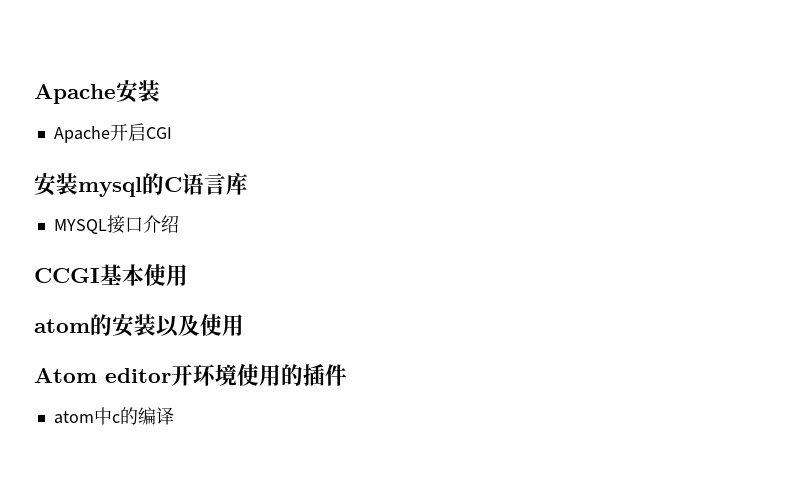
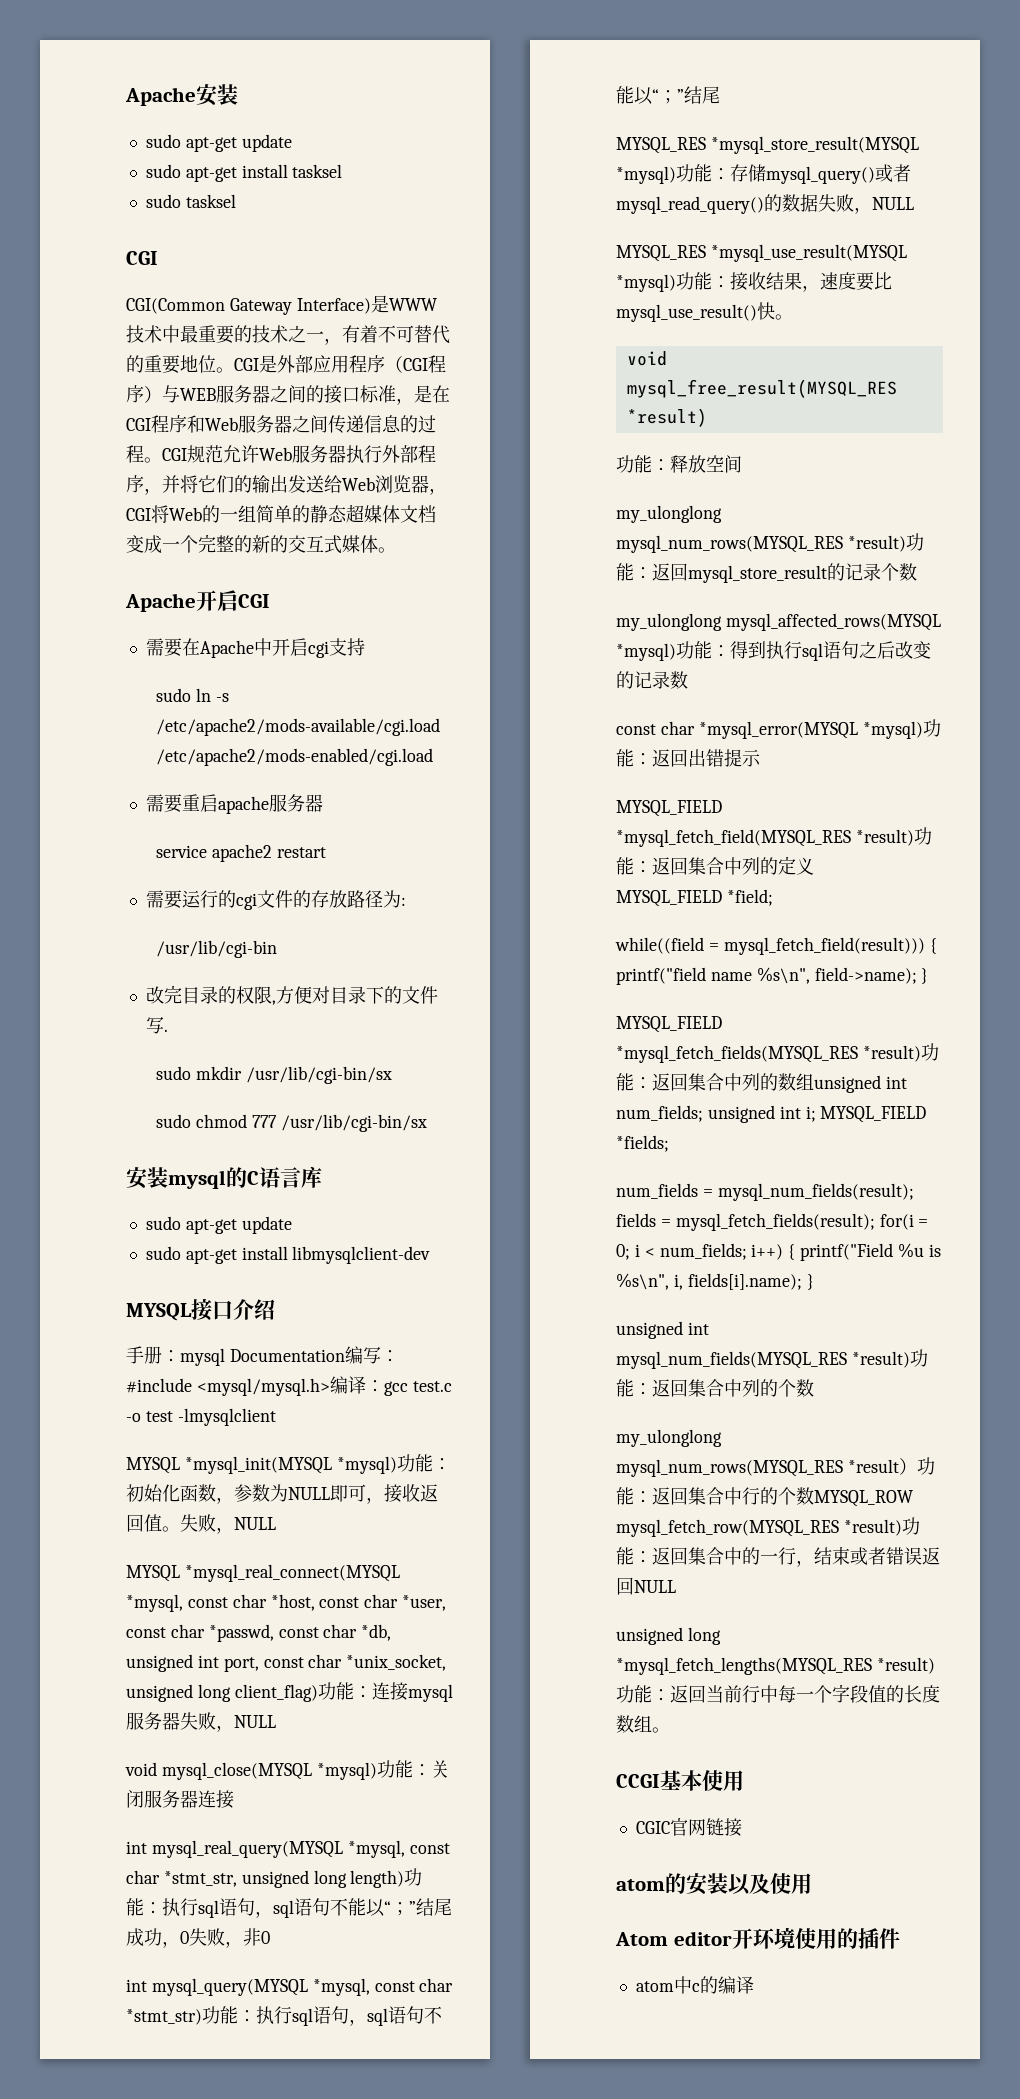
[53,123,172,143] Apache开启CGI -> [145,134,292,152] [145,164,343,182] [145,194,236,208] [126,251,158,265] [126,295,437,315] [126,325,450,345] [126,355,446,374] [126,385,450,405] [126,415,436,434] [126,445,436,463] [126,475,447,495] [126,504,436,523] [126,534,396,554] [125,590,270,612] [145,638,365,658] [156,688,229,702] [156,718,441,736] [156,748,434,766] [145,794,323,814] [156,844,326,862] [145,890,406,910] [156,940,278,958] [145,985,438,1005] [145,1017,168,1034] [156,1066,392,1084] [156,1114,427,1132] sudo apt-get update // sudo apt-get install tasksel // sudo tasksel // CGI // CGI(Common Gateway Interface)是WWW技术中最重要的技术之一，有着不可替代的重要地位。CGI是外部应用程序（CGI程序）与WEB服务器之间的接口标准，是在CGI程序和Web服务器之间传递信息的过程。CGI规范允许Web服务器执行外部程序，并将它们的输出发送给Web浏览器，CGI将Web的一组简单的静态超媒体文档变成一个完整的新的交互式媒体。 // Apache开启CGI // 需要在Apache中开启cgi支持 // sudo ln -s /etc/apache2/mods-available/cgi.load /etc/apache2/mods-enabled/cgi.load // 需要重启apache服务器 // service apache2 restart // 需要运行的cgi文件的存放路径为: // /usr/lib/cgi-bin // 改完目录的权限,方便对目录下的文件写. // sudo mkdir /usr/lib/cgi-bin/sx // sudo chmod 777 /usr/lib/cgi-bin/sx
[53,215,179,234] MYSQL接口介绍 -> [145,1216,292,1234] [145,1246,431,1264] [126,1298,275,1321] [126,1346,399,1366] [126,1376,452,1396] [126,1408,276,1426] [126,1454,451,1474] [126,1484,438,1504] [126,1514,276,1534] [126,1564,400,1582] [126,1594,447,1612] [126,1624,392,1642] [126,1654,447,1672] [126,1682,453,1702] [126,1712,276,1732] [125,1760,449,1780] [126,1790,234,1809] [126,1840,450,1858] [126,1868,423,1888] [126,1898,452,1918] [126,1928,270,1948] [126,1978,454,1996] [126,2006,442,2026] [616,86,720,105] [616,136,919,154] [616,164,911,184] [616,194,914,214] [616,244,907,262] [616,272,892,292] [616,302,793,322] [626,351,667,366] [626,379,897,398] [626,408,707,427] [616,455,742,473] [616,505,722,523] [616,533,924,553] [616,563,917,583] [616,613,941,631] [616,641,931,661] [616,671,688,689] [616,719,941,739] [616,749,761,767] [616,800,722,817] [616,827,932,847] [616,856,814,875] [616,889,773,907] [615,937,937,955] [616,967,929,985] [616,1016,722,1033] [616,1043,939,1063] [616,1073,907,1093] [616,1105,927,1123] [616,1135,669,1152] [616,1183,914,1201] [616,1213,929,1231] [616,1243,941,1261] [616,1273,814,1290] [616,1321,709,1339] [616,1349,928,1369] [616,1379,814,1397] [616,1429,722,1447] [616,1457,935,1477] [616,1487,913,1507] [616,1517,920,1537] [616,1547,940,1567] [616,1577,676,1595] [616,1627,721,1645] [616,1657,935,1675] [616,1684,940,1703] [616,1715,670,1733] sudo apt-get update // sudo apt-get install libmysqlclient-dev // MYSQL接口介绍 // 手册：mysql Documentation编写：#include <mysql/mysql.h>编译：gcc test.c -o test -lmysqlclient // MYSQL *mysql_init(MYSQL *mysql)功能：初始化函数，参数为NULL即可，接收返回值。失败，NULL // MYSQL *mysql_real_connect(MYSQL *mysql, const char *host, const char *user, const char *passwd, const char *db, unsigned int port, const char *unix_socket, unsigned long client_flag)功能：连接mysql服务器失败，NULL // void mysql_close(MYSQL *mysql)功能：关闭服务器连接 // int mysql_real_query(MYSQL *mysql, const char *stmt_str, unsigned long length)功能：执行sql语句，sql语句不能以“；”结尾成功，0失败，非0 // int mysql_query(MYSQL *mysql, const char *stmt_str)功能：执行sql语句，sql语句不能以“；”结尾 // MYSQL_RES *mysql_store_result(MYSQL *mysql)功能：存储mysql_query()或者mysql_read_query()的数据失败，NULL // MYSQL_RES *mysql_use_result(MYSQL *mysql)功能：接收结果，速度要比mysql_use_result()快。 // void mysql_free_result(MYSQL_RES *result) // 功能：释放空间 // my_ulonglong mysql_num_rows(MYSQL_RES *result)功能：返回mysql_store_result的记录个数 // my_ulonglong mysql_affected_rows(MYSQL *mysql)功能：得到执行sql语句之后改变的记录数 // const char *mysql_error(MYSQL *mysql)功能：返回出错提示 // MYSQL_FIELD *mysql_fetch_field(MYSQL_RES *result)功能：返回集合中列的定义 // MYSQL_FIELD *field; // while((field = mysql_fetch_field(result))) { printf("field name %s\n", field->name); } // MYSQL_FIELD *mysql_fetch_fields(MYSQL_RES *result)功能：返回集合中列的数组unsigned int num_fields; unsigned int i; MYSQL_FIELD *fields; // num_fields = mysql_num_fields(result); fields = mysql_fetch_fields(result); for(i = 0; i < num_fields; i++) { printf("Field %u is %s\n", i, fields[i].name); } // unsigned int mysql_num_fields(MYSQL_RES *result)功能：返回集合中列的个数 // my_ulonglong mysql_num_rows(MYSQL_RES *result）功能：返回集合中行的个数MYSQL_ROW mysql_fetch_row(MYSQL_RES *result)功能：返回集合中的一行，结束或者错误返回NULL // unsigned long *mysql_fetch_lengths(MYSQL_RES *result)功能：返回当前行中每一个字段值的长度数组。
(188, 275) none -> [635,1818,742,1837] // CGIC官网链接

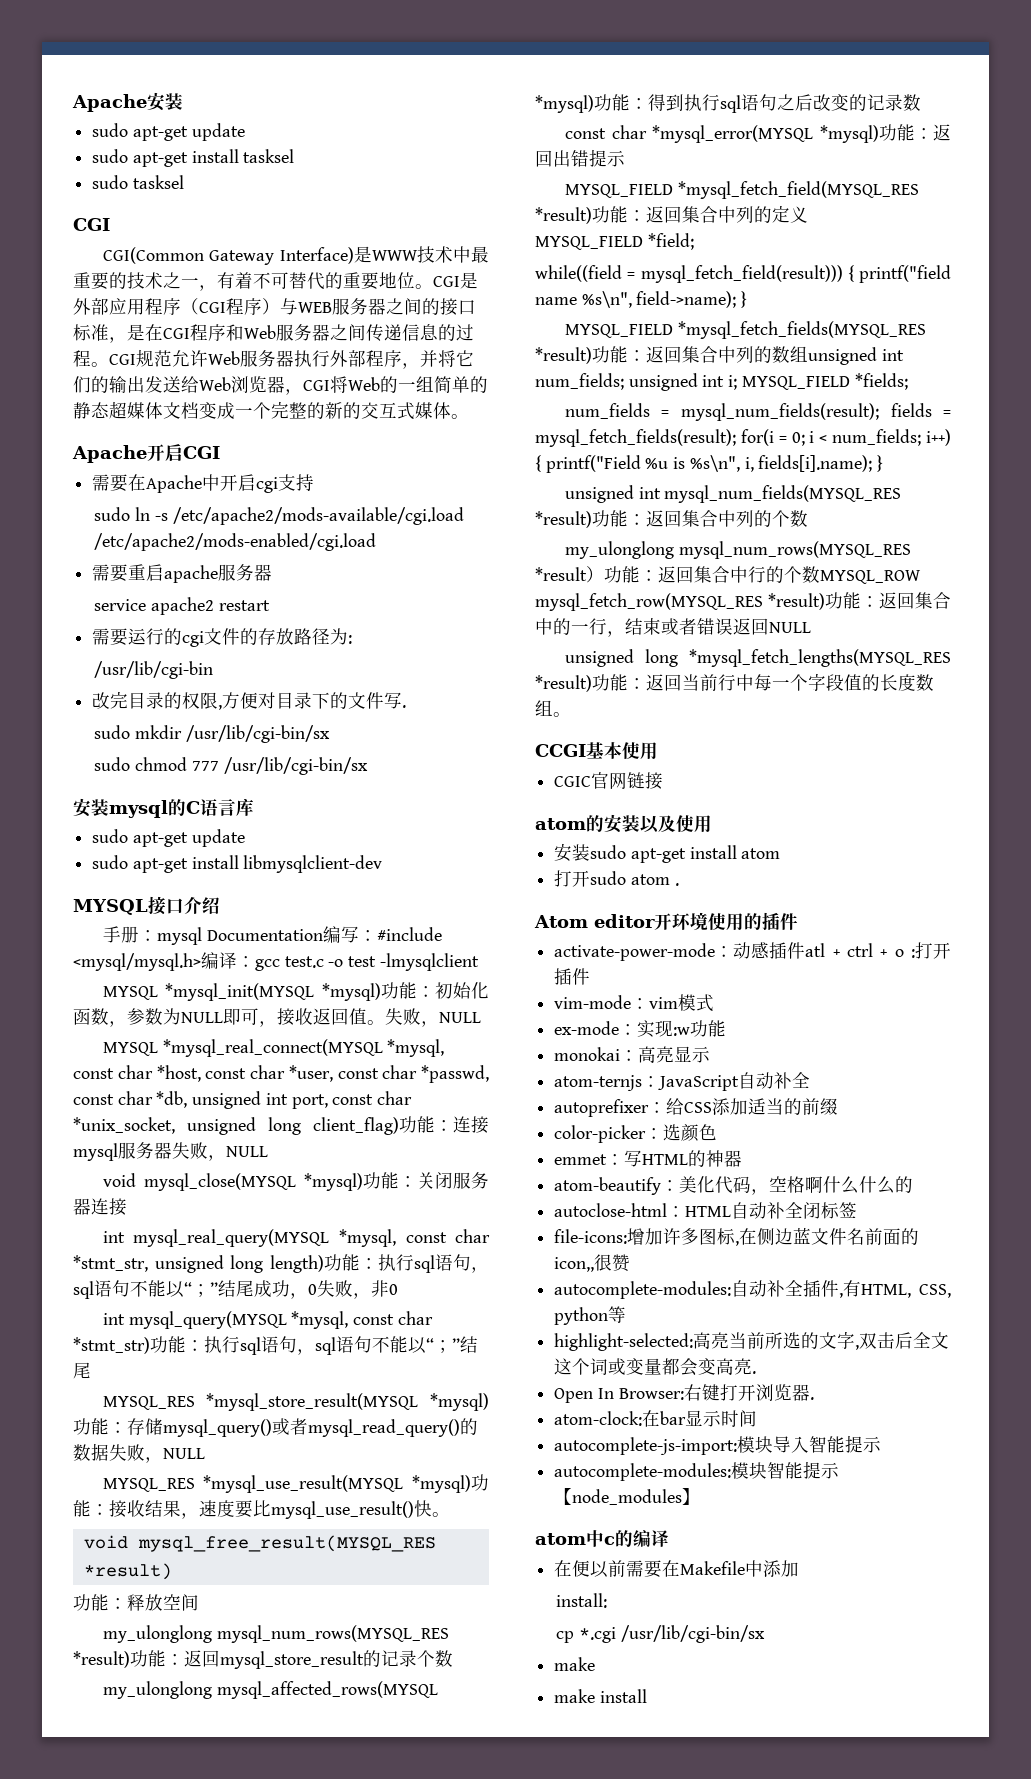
(812, 1883) none -> [554,843,781,863] [554,870,679,887] // 安装sudo apt-get install atom // 打开sudo atom .
[635,1976,754,1994] atom中c的编译 -> [554,942,952,961] [554,968,591,985] [554,994,715,1012] [554,1020,727,1038] [554,1046,711,1063] [554,1072,811,1091] [554,1098,839,1117] [554,1124,718,1143] [554,1150,743,1167] [554,1176,914,1195] [554,1202,858,1219] [554,1227,920,1246] [554,1254,631,1272] [554,1280,951,1299] [554,1306,627,1325] [554,1331,950,1351] [554,1358,757,1376] [554,1384,814,1403] [554,1410,758,1427] [554,1435,882,1455] [554,1461,840,1481] [554,1488,701,1505] [535,1530,669,1547] [554,1560,800,1578] [556,1593,608,1608] [556,1625,765,1643] [554,1657,596,1671] [554,1689,647,1703] activate-power-mode：动感插件atl + ctrl + o :打开插件 // vim-mode：vim模式 // ex-mode：实现:w功能 // monokai：高亮显示 // atom-ternjs：JavaScript自动补全 // autoprefixer：给CSS添加适当的前缀 // color-picker：选颜色 // emmet：写HTML的神器 // atom-beautify：美化代码，空格啊什么什么的 // autoclose-html：HTML自动补全闭标签 // file-icons:增加许多图标,在侧边蓝文件名前面的icon,,很赞 // autocomplete-modules:自动补全插件,有HTML, CSS, python等 // highlight-selected:高亮当前所选的文字,双击后全文这个词或变量都会变高亮. // Open In Browser:右键打开浏览器. // atom-clock:在bar显示时间 // autocomplete-js-import:模块导入智能提示 // autocomplete-modules:模块智能提示【node_modules】 // atom中c的编译 // 在便以前需要在Makefile中添加 // install: // cp *.cgi /usr/lib/cgi-bin/sx // make // make install

